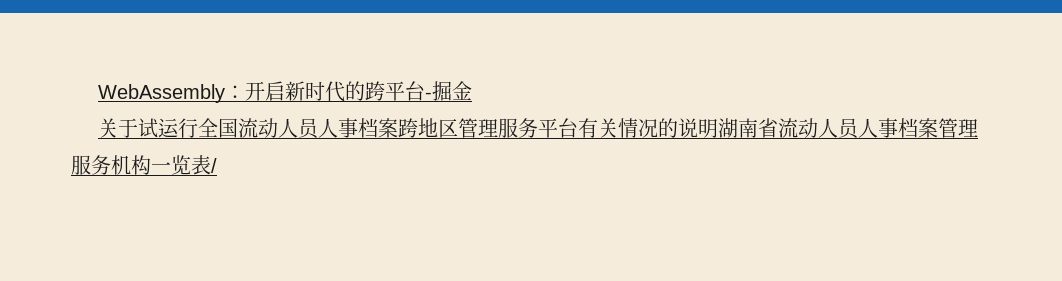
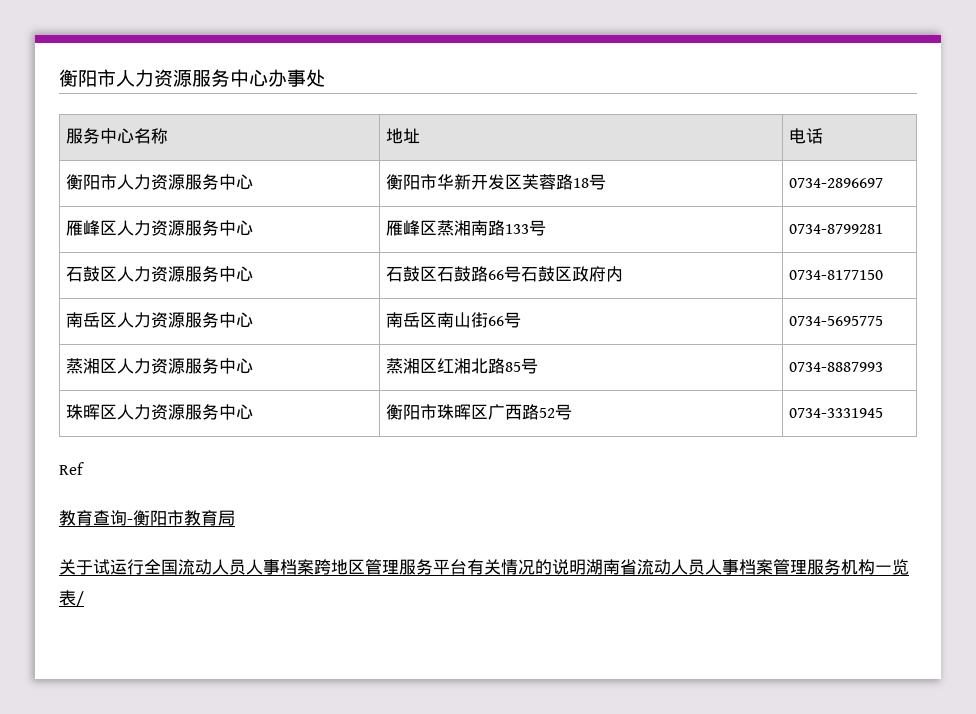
[98,81,473,103] WebAssembly：开启新时代的跨平台-掘金 -> [59,69,325,87] [65,128,168,144] [385,128,420,144] [788,128,823,144] [65,174,253,190] [385,174,606,190] [788,178,883,188] [65,220,253,236] [385,220,546,236] [788,224,883,234] [65,266,253,282] [385,266,623,282] [788,270,883,280] [65,312,253,328] [385,312,521,328] [788,316,883,326] [65,358,253,374] [385,358,538,374] [788,362,883,372] [65,404,253,420] [385,404,572,420] [788,408,883,418] [59,462,84,475] [59,510,235,526] 衡阳市人力资源服务中心办事处 // 服务中心名称 | 地址 | 电话 // 衡阳市人力资源服务中心 | 衡阳市华新开发区芙蓉路18号 | 0734-2896697 // 雁峰区人力资源服务中心 | 雁峰区蒸湘南路133号 | 0734-8799281 // 石鼓区人力资源服务中心 | 石鼓区石鼓路66号石鼓区政府内 | 0734-8177150 // 南岳区人力资源服务中心 | 南岳区南山街66号 | 0734-5695775 // 蒸湘区人力资源服务中心 | 蒸湘区红湘北路85号 | 0734-8887993 // 珠晖区人力资源服务中心 | 衡阳市珠晖区广西路52号 | 0734-3331945 // Ref // 教育查询-衡阳市教育局

